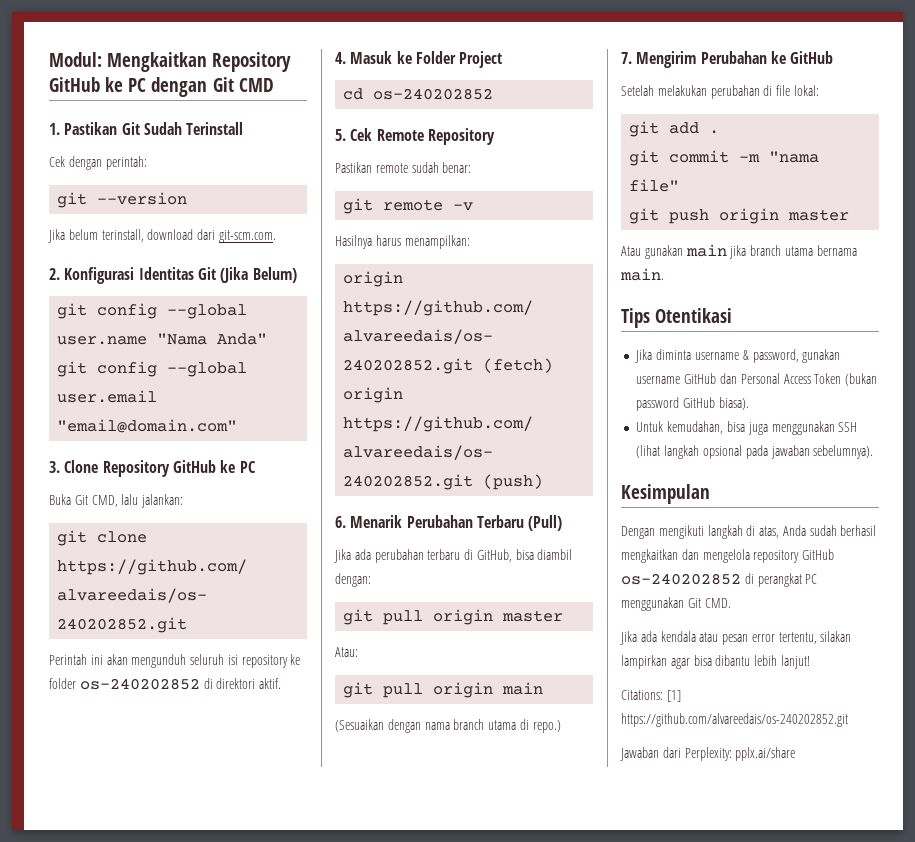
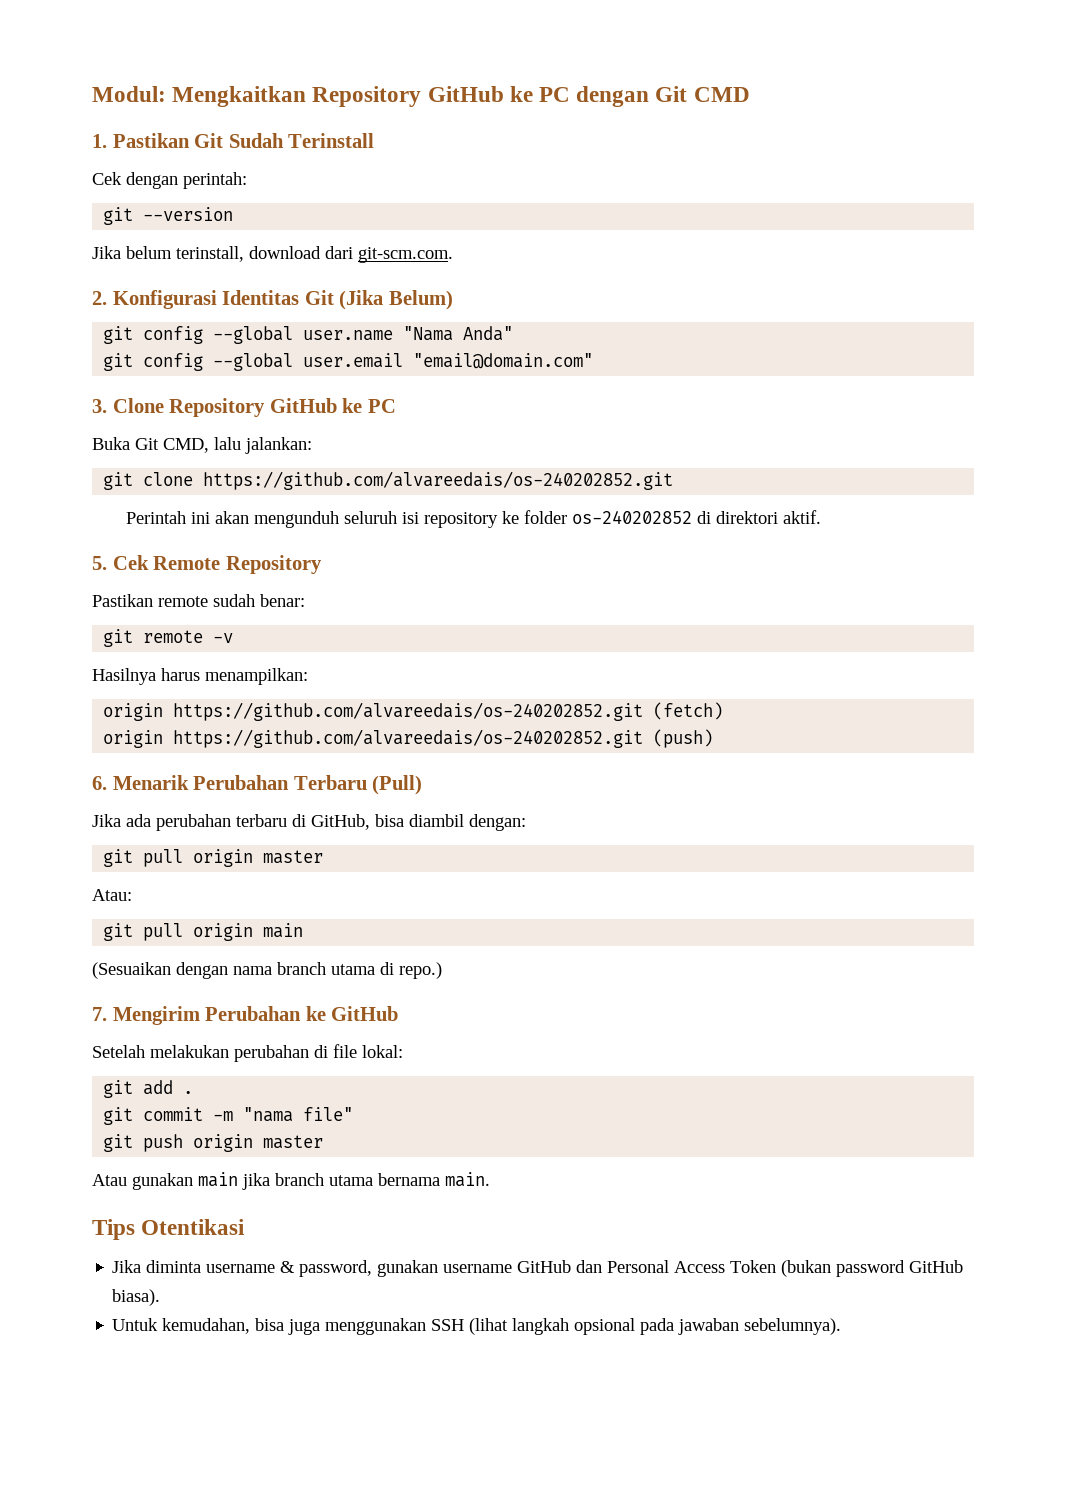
[335,51,503,68] [343,88,494,100] // 4. Masuk ke Folder Project // cd os-240202852 -> (822, 517) none
[621,484,710,504] [621,525,877,539] [621,549,835,563] [621,573,818,587] [621,597,731,611] [620,631,852,645] [621,655,810,669] [621,690,681,702] [621,713,848,727] [620,747,796,761] // Kesimpulan // Dengan mengikuti langkah di atas, Anda sudah berhasil mengkaitkan dan mengelola repository GitHub os-240202852 di perangkat PC menggunakan Git CMD. // Jika ada kendala atau pesan error tertentu, silakan lampirkan agar bisa dibantu lebih lanjut! // Citations: [1] https://github.com/alvareedais/os-240202852.git // Jawaban dari Perplexity: pplx.ai/share -> (842, 1326) none

